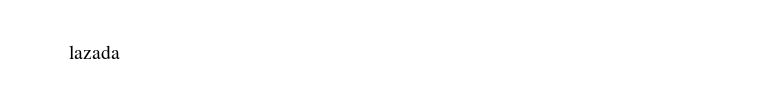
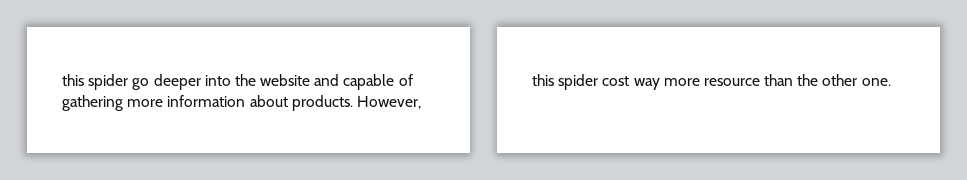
[69,45,120,59] lazada -> [62,74,413,90] [62,95,421,111] [532,74,891,90] this spider go deeper into the website and capable of gathering more information about products. However, this spider cost way more resource than the other one.

